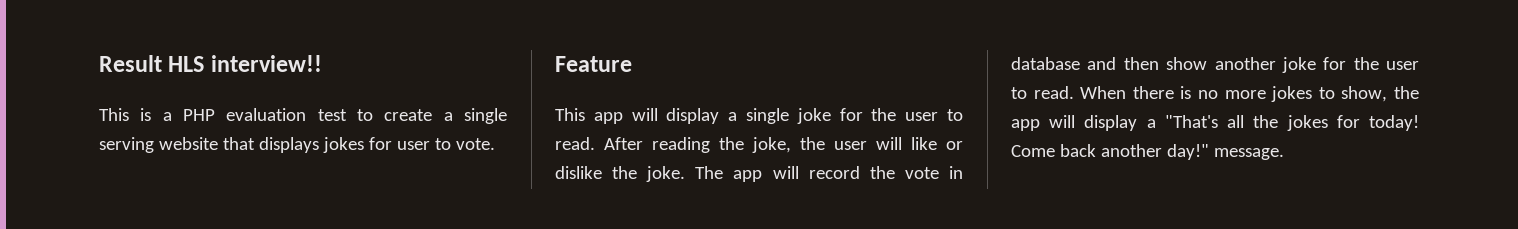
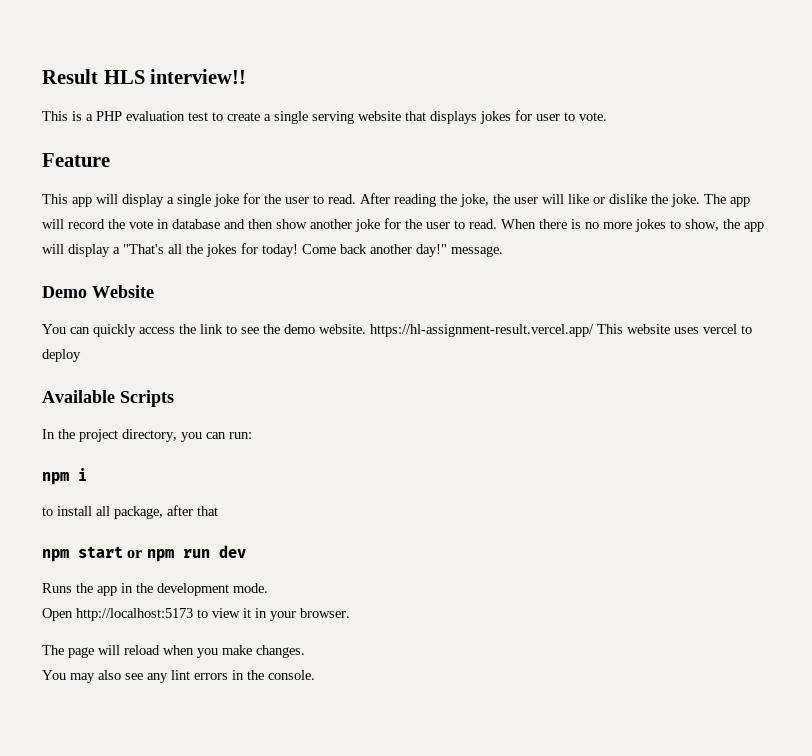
(1284, 154) none -> [42,285,154,298] [42,324,752,337] [42,349,81,362] [42,390,174,407] [42,429,252,442] [42,468,87,485] [42,505,218,519] [42,545,246,562] [42,583,268,596] [42,608,350,621] [42,645,305,658] [42,670,315,683] // Demo Website // You can quickly access the link to see the demo website. https://hl-assignment-result.vercel.app/ This website uses vercel to deploy // Available Scripts // In the project directory, you can run: // npm i // to install all package, after that // npm start or npm run dev // Runs the app in the development mode. // Open http://localhost:5173 to view it in your browser. // The page will reload when you make changes. // You may also see any lint errors in the console.

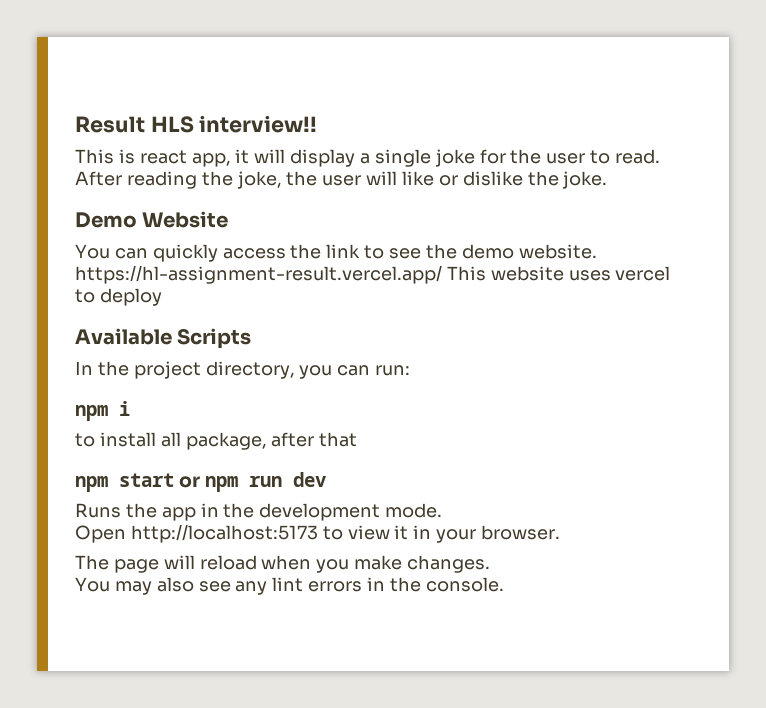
[86,110,607,124] [42,153,110,167] [42,194,92,207] a PHP evaluation test to create a single serving website that displays jokes for user to vote. // Feature // This app -> [139,149,250,167] react app, it
[704,194,750,207] [42,218,764,232] [42,243,503,257] The app will record the vote in database and then show another joke for the user to read. When there is no more jokes to show, the app will display a "That's all the jokes for today! Come back another day!" message. -> (608, 180) none

